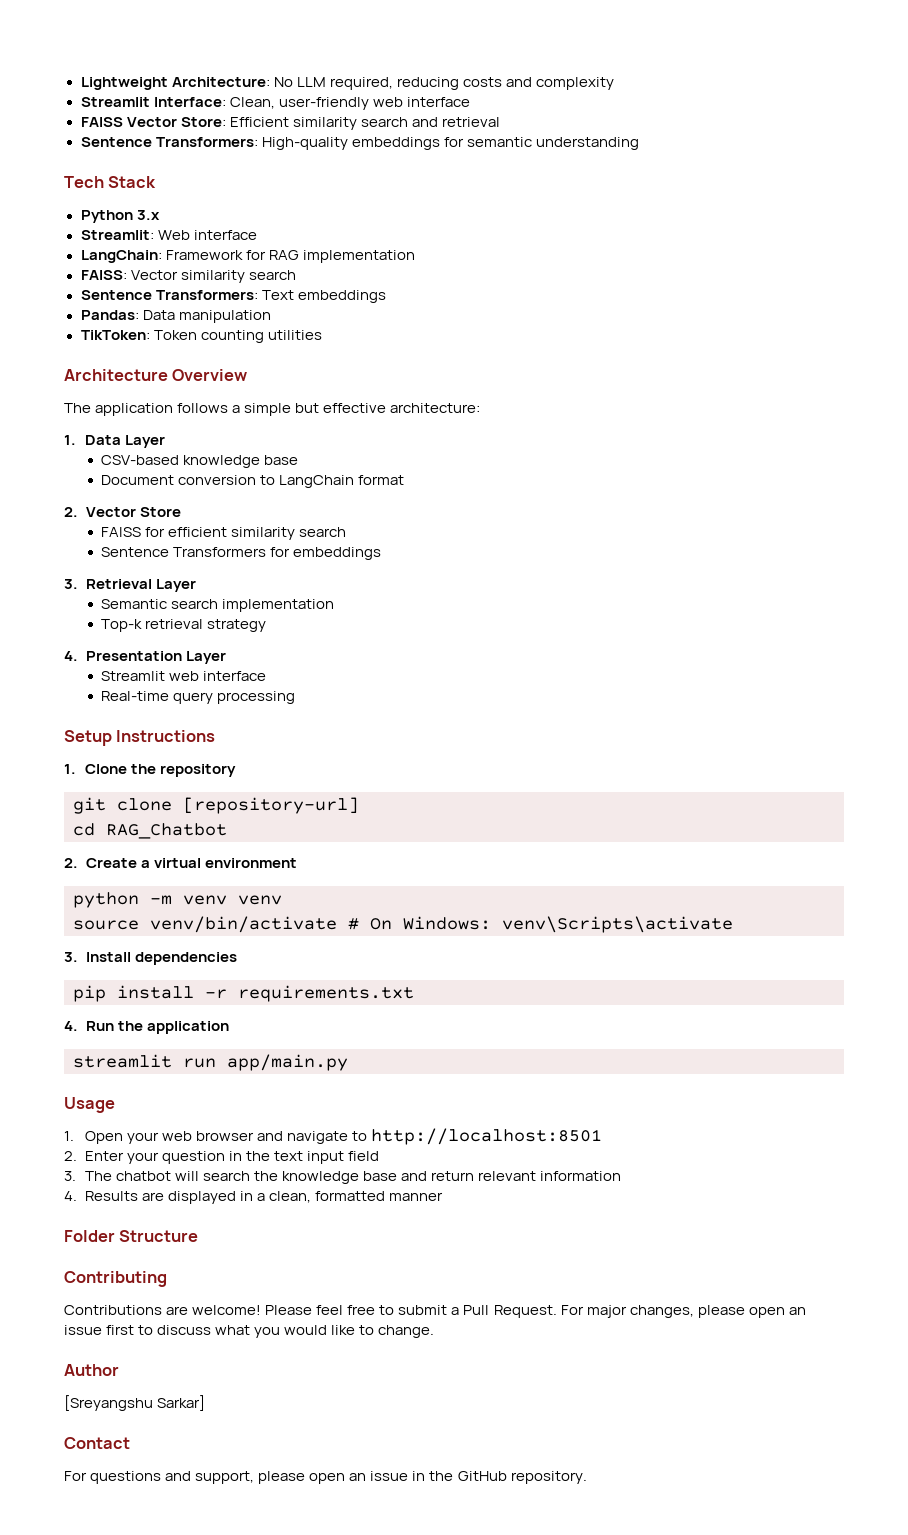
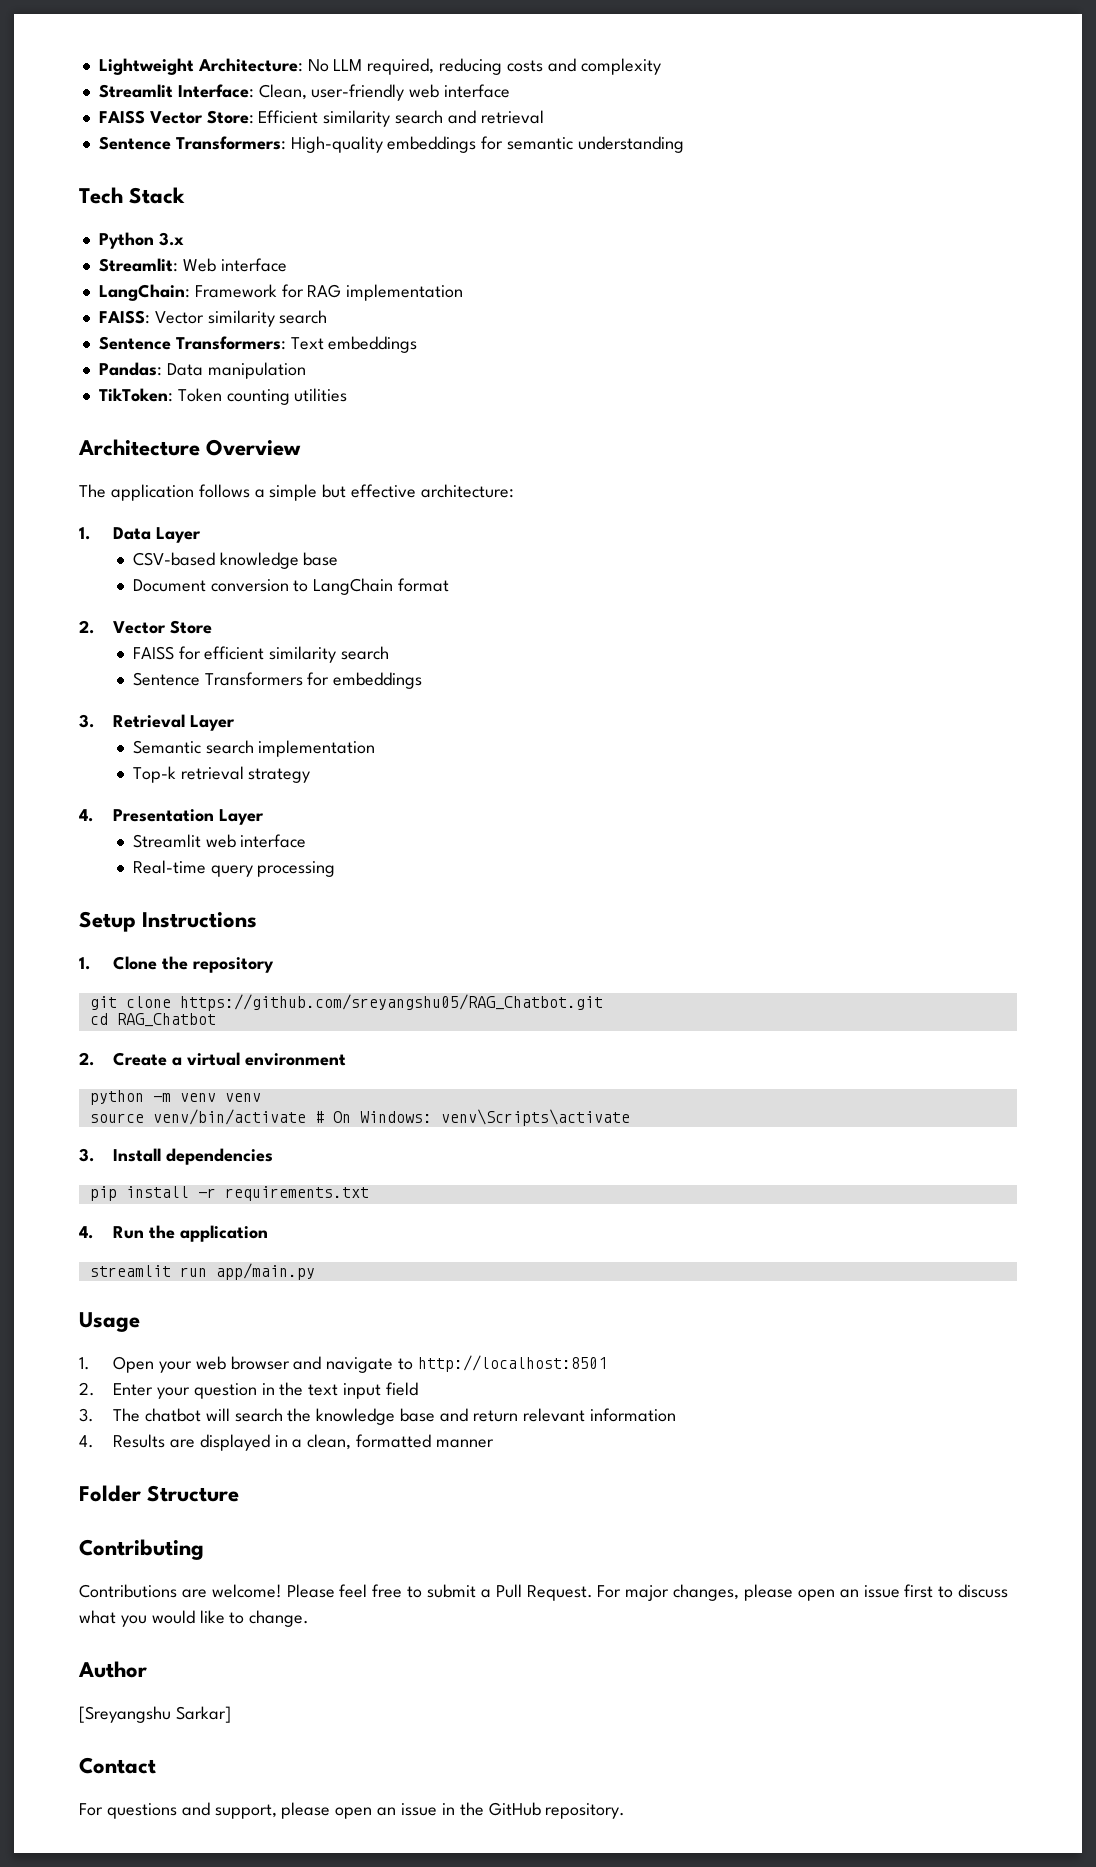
[183,797,359,814] [repository-url] -> [179,994,603,1011] https://github.com/sreyangshu05/RAG_Chatbot.git

